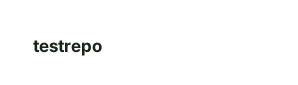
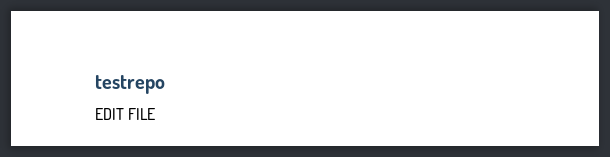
(102, 48) none -> [95,108,156,120] // EDIT FILE

